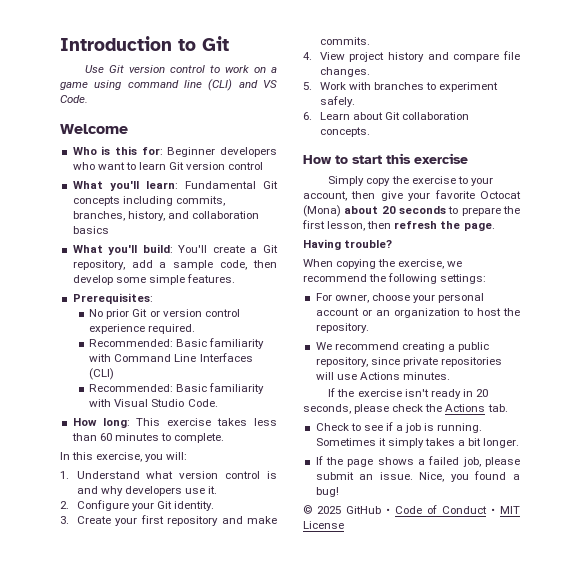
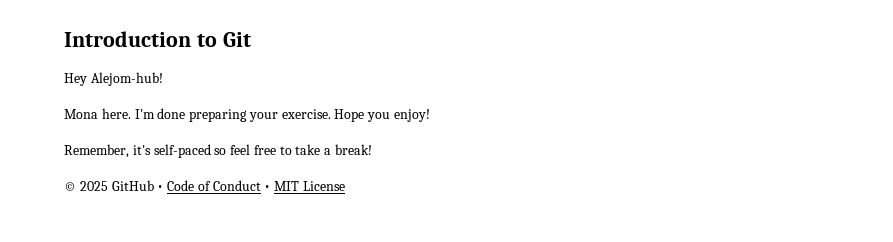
[85,65,277,73] [60,79,277,91] [60,95,88,103] [60,124,128,134] [72,146,277,157] [72,162,264,170] [72,181,278,191] [72,196,225,206] [72,211,259,221] [72,226,109,234] [72,244,278,255] [72,260,277,270] [72,274,235,285] [72,293,153,304] [89,309,240,319] [89,324,196,334] [89,338,265,349] [89,353,253,362] [89,368,115,380] [89,383,265,394] [89,399,218,407] [72,418,277,428] [71,433,225,443] [60,452,188,462] [60,471,277,479] [76,486,218,496] [60,500,214,511] [60,515,277,526] [319,37,370,45] [303,51,520,62] [319,67,370,77] [303,82,499,92] [319,96,355,107] [303,112,469,120] [319,127,370,137] [303,153,468,164] [328,176,493,186] [303,190,521,201] [303,205,520,217] [302,220,495,231] [303,239,393,250] [303,259,463,269] [303,273,487,284] [315,293,485,303] [315,308,520,318] [315,323,369,333] [315,342,490,352] [315,357,502,367] [315,372,450,380] [328,388,488,399] [303,404,508,414] [315,422,483,433] [315,438,520,448] [315,456,520,467] [315,471,520,482] [315,487,339,497] Use Git version control to work on a game using command line (CLI) and VS Code. // Welcome // Who is this for: Beginner developers who want to learn Git version control // What you'll learn: Fundamental Git concepts including commits, branches, history, and collaboration basics // What you'll build: You'll create a Git repository, add a sample code, then develop some simple features. // Prerequisites: // No prior Git or version control experience required. // Recommended: Basic familiarity with Command Line Interfaces (CLI) // Recommended: Basic familiarity with Visual Studio Code. // How long: This exercise takes less than 60 minutes to complete. // In this exercise, you will: // 1. Understand what version control is and why developers use it. // 2. Configure your Git identity. // 3. Create your first repository and make commits. // 4. View project history and compare file changes. // 5. Work with branches to experiment safely. // 6. Learn about Git collaboration concepts. // How to start this exercise // Simply copy the exercise to your account, then give your favorite Octocat (Mona) about 20 seconds to prepare the first lesson, then refresh the page. // Having trouble? // When copying the exercise, we recommend the following settings: // For owner, choose your personal account or an organization to host the repository. // We recommend creating a public repository, since private repositories will use Actions minutes. // If the exercise isn't ready in 20 seconds, please check the Actions tab. // Check to see if a job is running. Sometimes it simply takes a bit longer. // If the page shows a failed job, please submit an issue. Nice, you found a bug! -> [64,72,163,86] [64,108,431,122] [64,144,373,158] Hey Alejom-hub! // Mona here. I'm done preparing your exercise. Hope you enjoy! // Remember, it's self-paced so feel free to take a break!

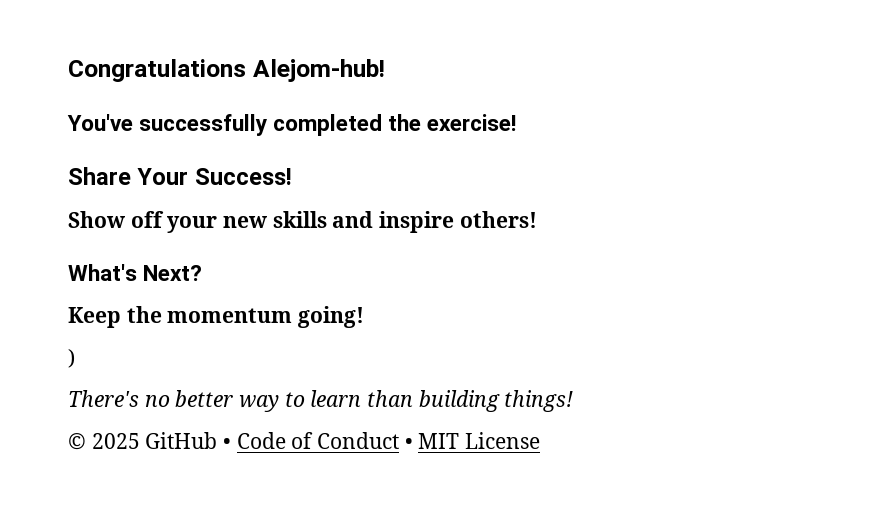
[64,31,251,47] [64,72,163,86] [64,108,431,122] [64,144,373,158] Introduction to Git // Hey Alejom-hub! // Mona here. I'm done preparing your exercise. Hope you enjoy! // Remember, it's self-paced so feel free to take a break! -> [68,59,385,82] [67,114,517,136] [68,167,292,185] [68,211,537,233] [68,264,203,281] [68,306,365,328] [68,349,75,368] [68,390,574,412] Congratulations Alejom-hub! // You've successfully completed the exercise! // Share Your Success! // Show off your new skills and inspire others! // What's Next? // Keep the momentum going! // ) // There's no better way to learn than building things!

